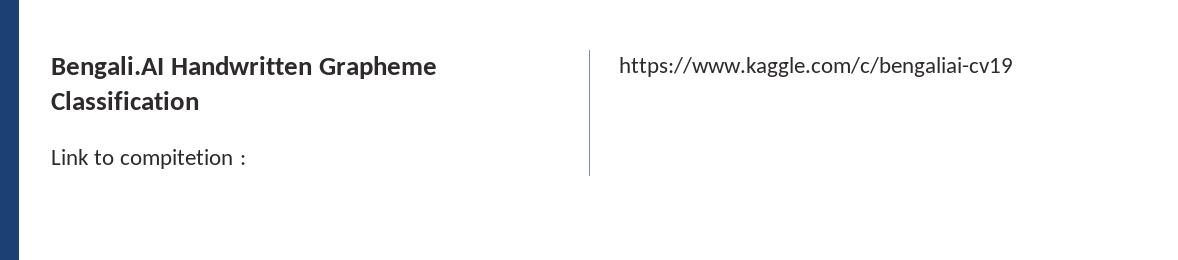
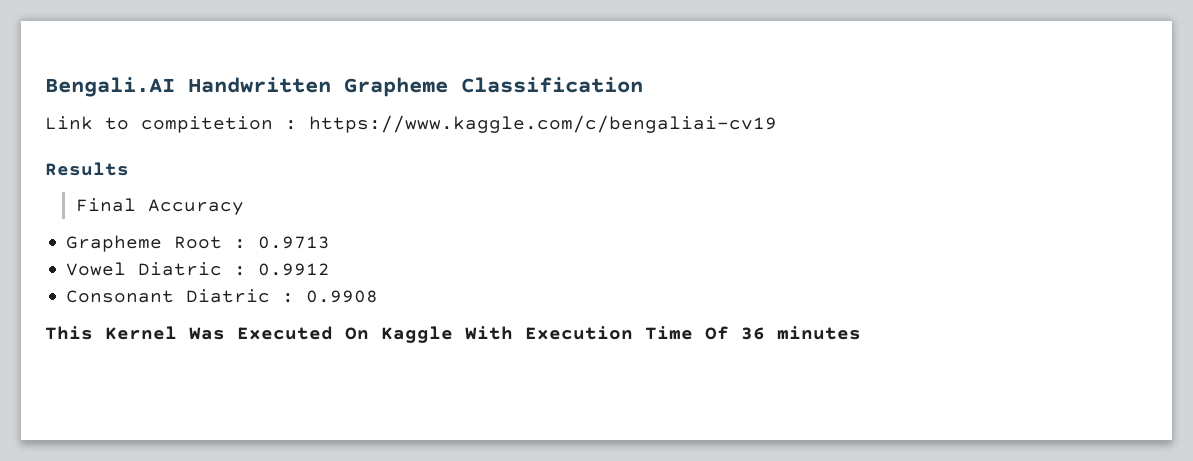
(1013, 67) none -> [45,162,129,176] [75,198,244,215] [66,235,331,252] [66,262,331,276] [66,289,379,303] [45,326,861,343] // Results // Final Accuracy // Grapheme Root : 0.9713 // Vowel Diatric : 0.9912 // Consonant Diatric : 0.9908 // This Kernel Was Executed On Kaggle With Execution Time Of 36 minutes

